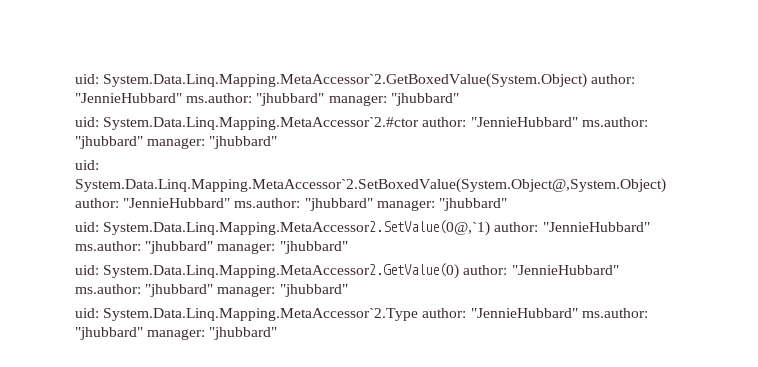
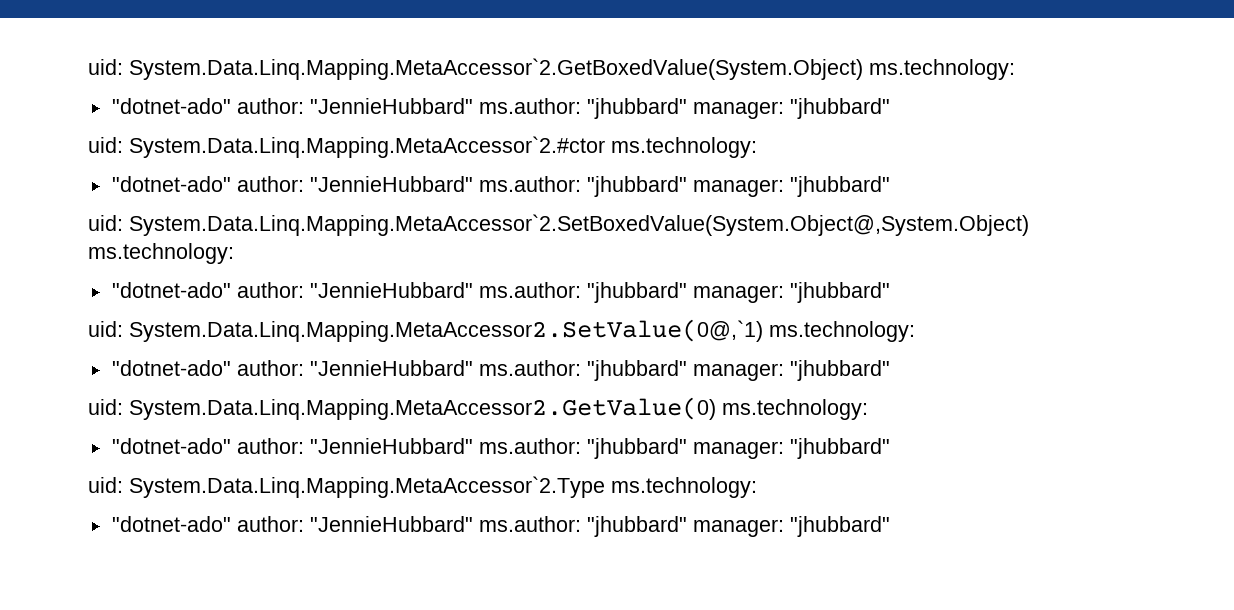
(588, 80) none -> [869,59,1015,80] [111,98,231,114] ms.technology: // "dotnet-ado"
(420, 123) none -> [611,137,757,158] [111,176,231,192] ms.technology: // "dotnet-ado"
(666, 185) none -> [88,243,234,264] [111,282,231,298] ms.technology: // "dotnet-ado"
(491, 228) none -> [769,321,915,342] [111,360,231,376] ms.technology: // "dotnet-ado"
(460, 271) none -> [722,399,868,420] [111,438,231,454] ms.technology: // "dotnet-ado"
(419, 314) none -> [611,477,757,498] [111,516,231,532] ms.technology: // "dotnet-ado"

